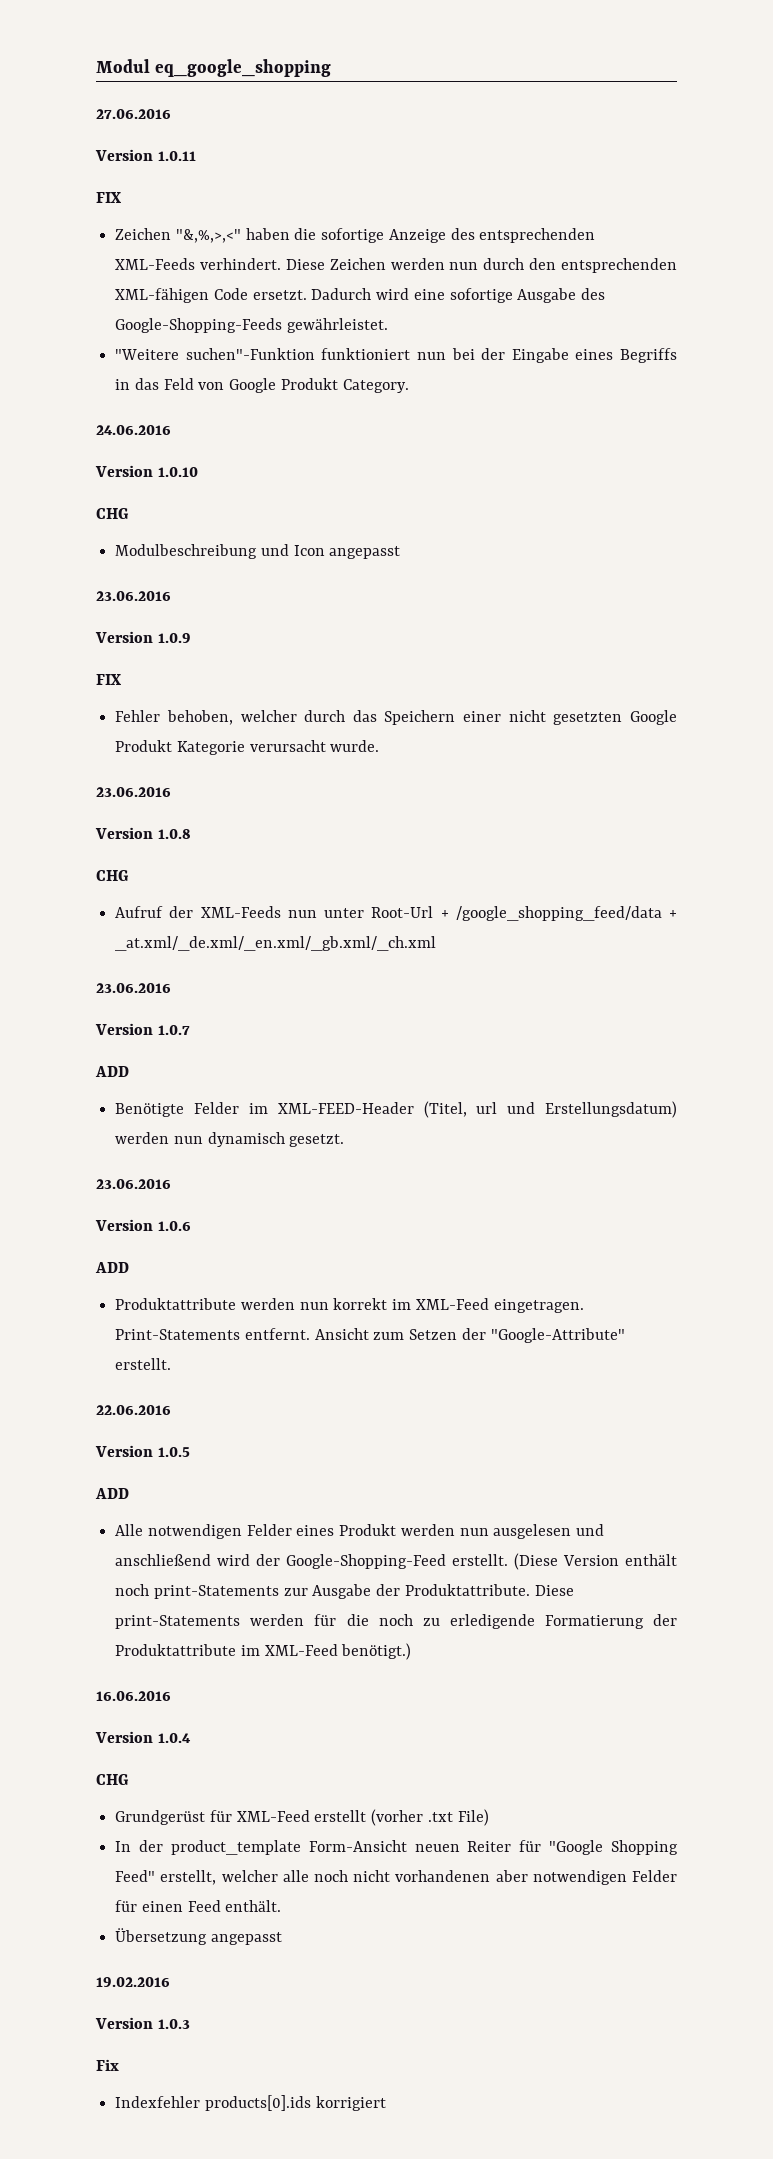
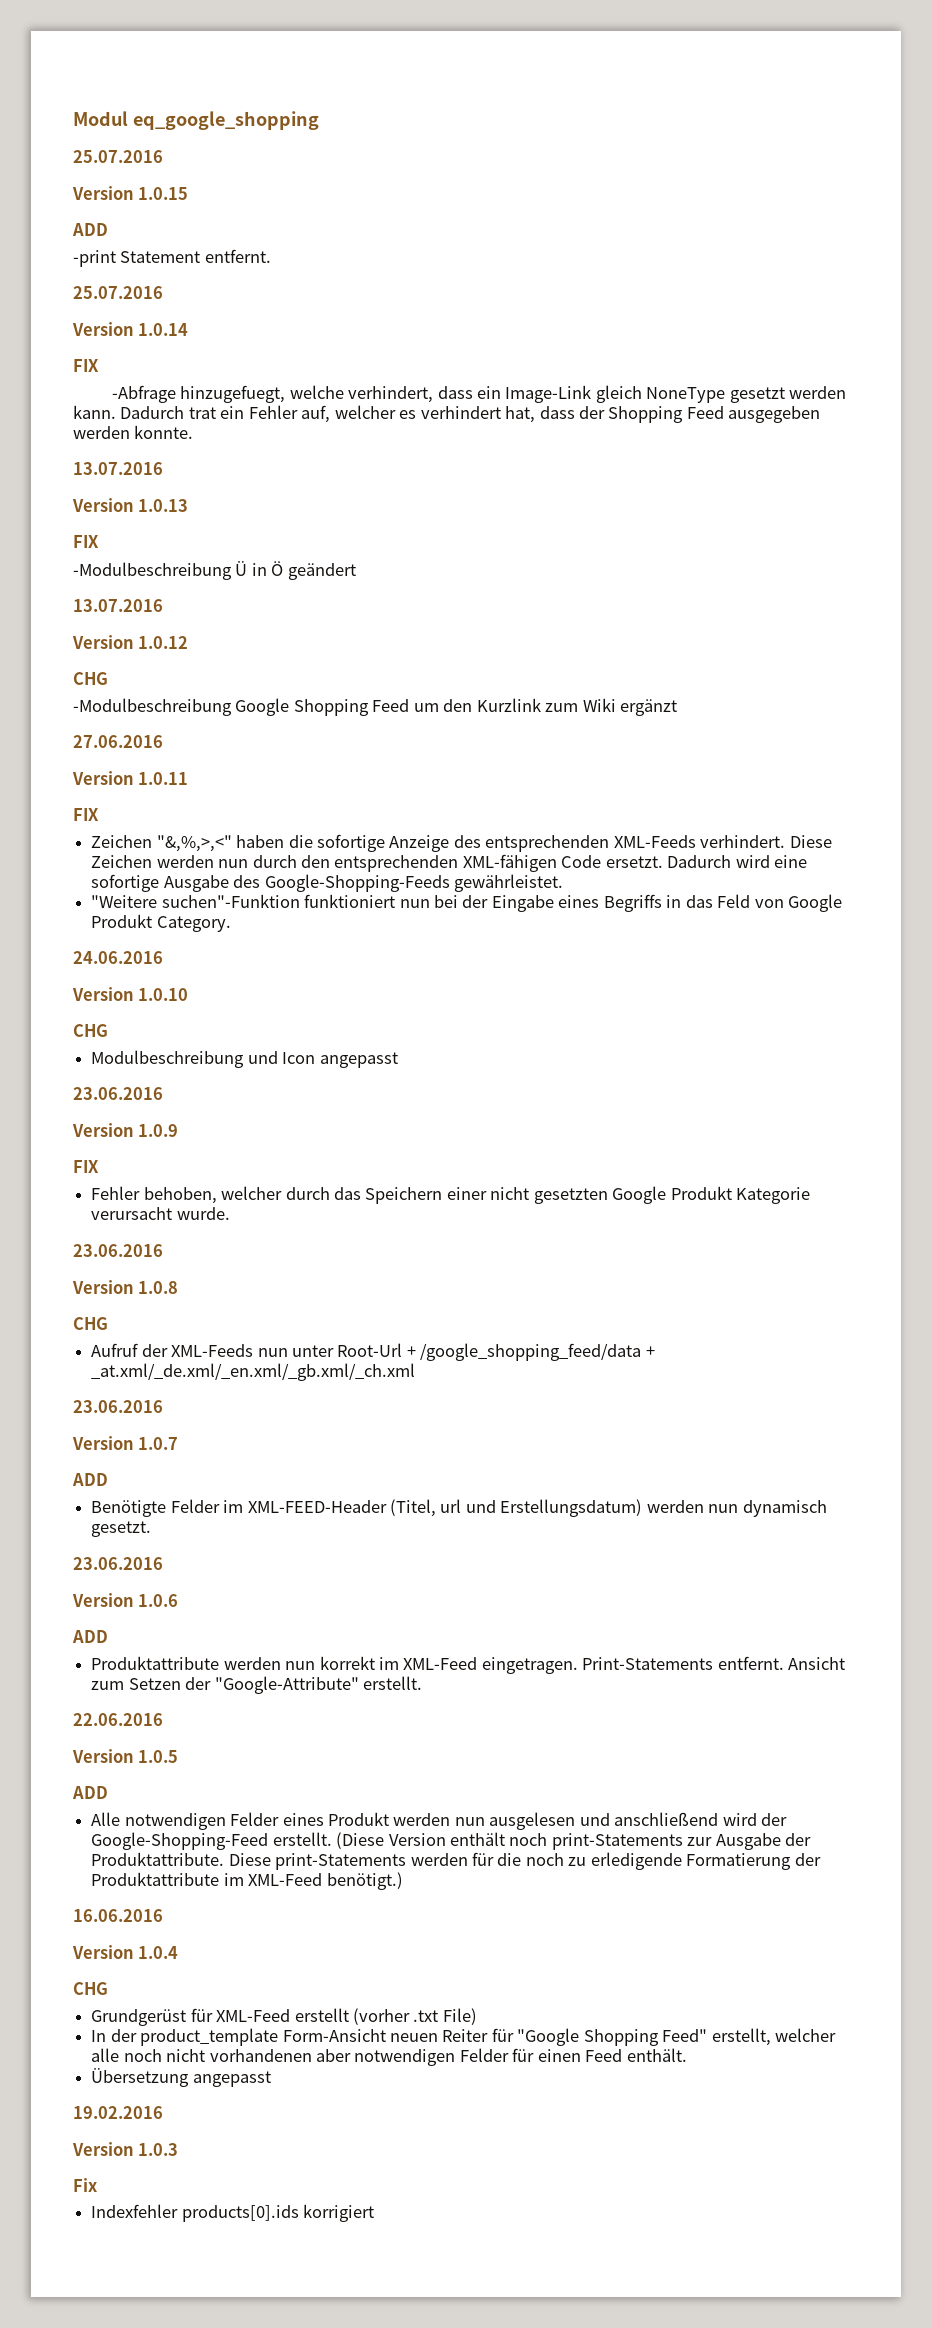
(332, 68) none -> [73,150,163,163] [72,186,189,200] [72,223,108,236] [73,249,271,267] [73,286,163,299] [72,322,189,336] [73,359,99,372] [111,385,847,403] [73,405,821,423] [73,425,194,439] [73,462,163,475] [72,498,189,512] [73,535,99,548] [73,561,356,580] [73,599,163,612] [72,635,189,649] [73,672,108,685] [73,698,678,716] // 25.07.2016 // Version 1.0.15 // ADD // -print Statement entfernt. // 25.07.2016 // Version 1.0.14 // FIX // -Abfrage hinzugefuegt, welche verhindert, dass ein Image-Link gleich NoneType gesetzt werden kann. Dadurch trat ein Fehler auf, welcher es verhindert hat, dass der Shopping Feed ausgegeben werden konnte. // 13.07.2016 // Version 1.0.13 // FIX // -Modulbeschreibung Ü in Ö geändert // 13.07.2016 // Version 1.0.12 // CHG // -Modulbeschreibung Google Shopping Feed um den Kurzlink zum Wiki ergänzt

